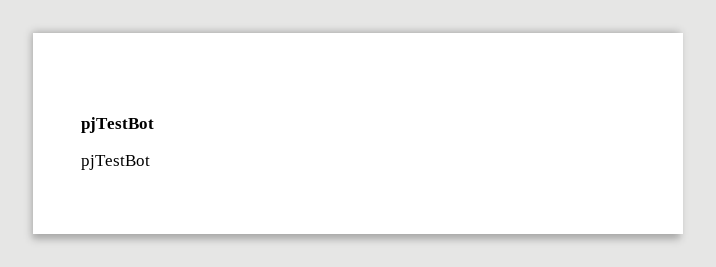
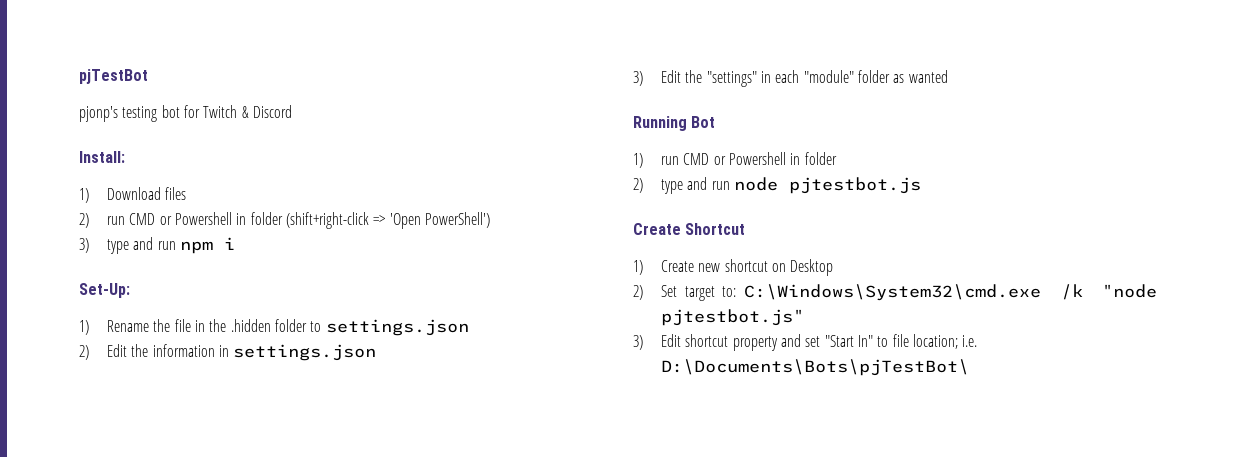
[81,155,150,170] pjTestBot -> [79,105,292,122] [79,151,125,163] [79,187,187,203] [79,212,490,229] [79,237,235,254] [79,283,130,298] [79,319,469,336] [79,344,377,361] [633,70,948,87] [633,116,716,131] [633,152,837,168] [633,177,921,194] [633,223,746,235] [633,259,834,276] [633,284,1157,301] [661,309,805,326] [633,334,978,351] [661,359,970,376] pjonp's testing bot for Twitch & Discord // Install: // 1) Download files // 2) run CMD or Powershell in folder (shift+right-click => 'Open PowerShell') // 3) type and run npm i // Set-Up: // 1) Rename the file in the .hidden folder to settings.json // 2) Edit the information in settings.json // 3) Edit the "settings" in each "module" folder as wanted // Running Bot // 1) run CMD or Powershell in folder // 2) type and run node pjtestbot.js // Create Shortcut // 1) Create new shortcut on Desktop // 2) Set target to: C:\Windows\System32\cmd.exe /k "node pjtestbot.js" // 3) Edit shortcut property and set "Start In" to file location; i.e. D:\Documents\Bots\pjTestBot\

